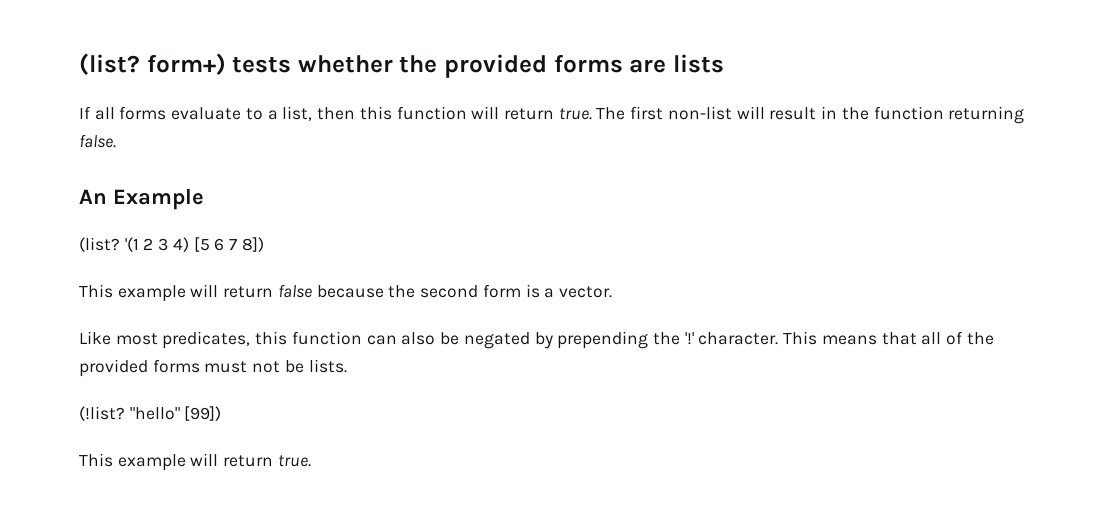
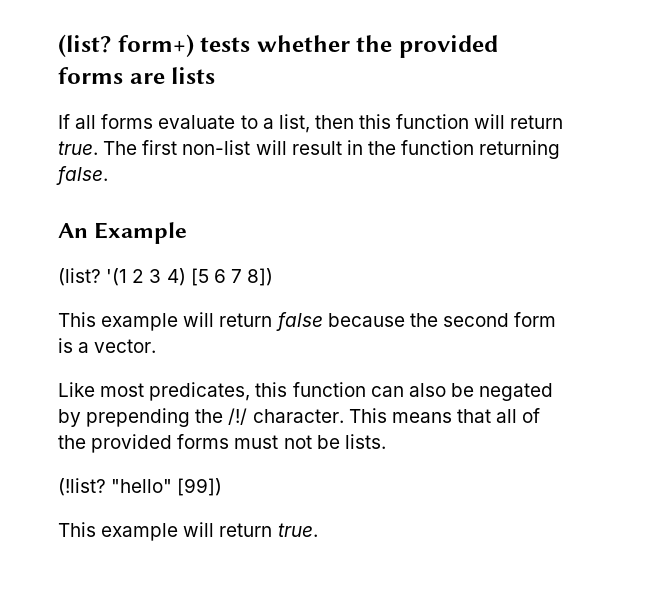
[684,332,694,345] '!' -> [228,408,248,425] /!/

